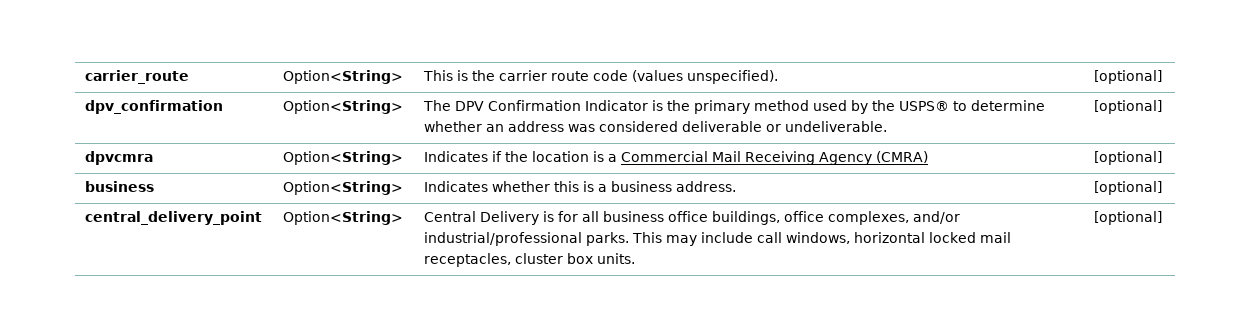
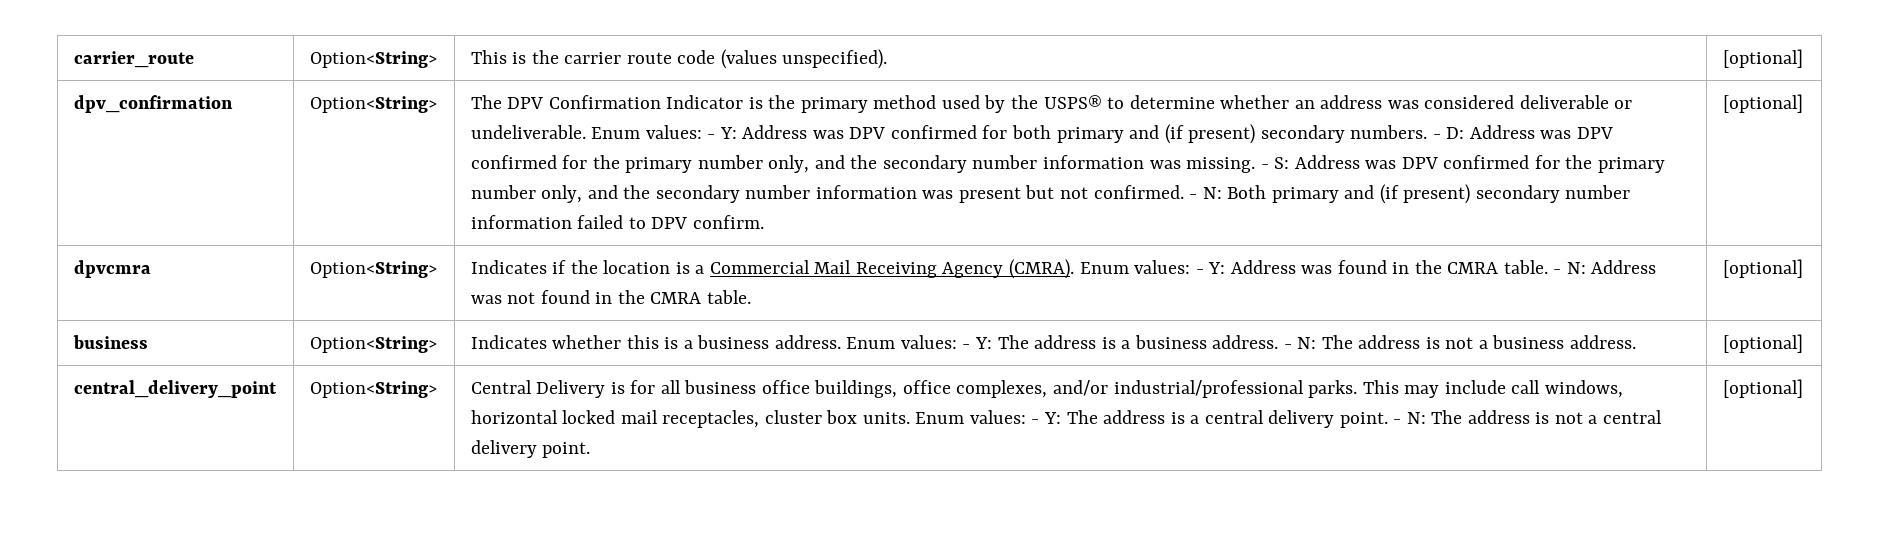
(888, 126) none -> [591,124,1613,144] [470,155,1665,173] [470,184,1631,204] [470,215,764,229] Enum values: - Y: Address was DPV confirmed for both primary and (if present) secondary numbers. - D: Address was DPV confirmed for the primary number only, and the secondary number information was missing. - S: Address was DPV confirmed for the primary number only, and the secondary number information was present but not confirmed. - N: Both primary and (if present) secondary number information failed to DPV confirm.
[876,151,929,163] (CMRA) -> [1008,259,1657,279] [470,290,751,304] (CMRA). Enum values: - Y: Address was found in the CMRA table. - N: Address was not found in the CMRA table.
(737, 186) none -> [846,335,1637,349] Enum values: - Y: The address is a business address. - N: The address is not a business address.
(636, 258) none -> [915,410,1663,428] [470,440,591,458] Enum values: - Y: The address is a central delivery point. - N: The address is not a central delivery point.

